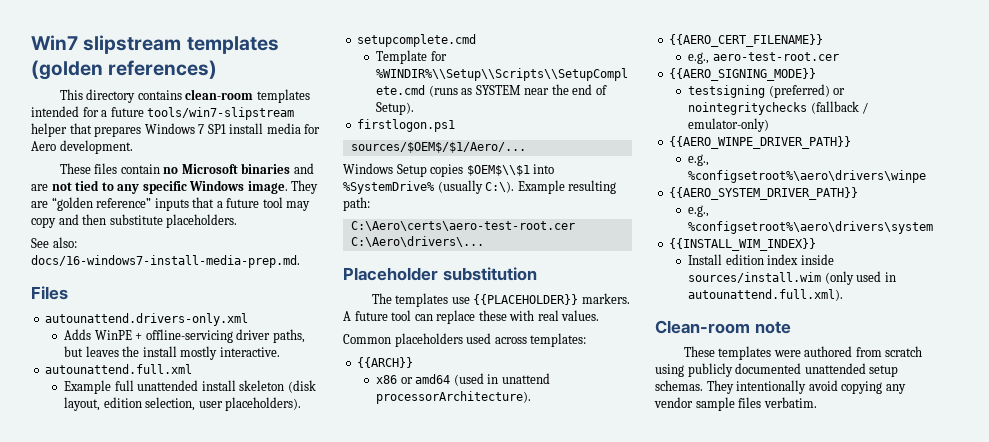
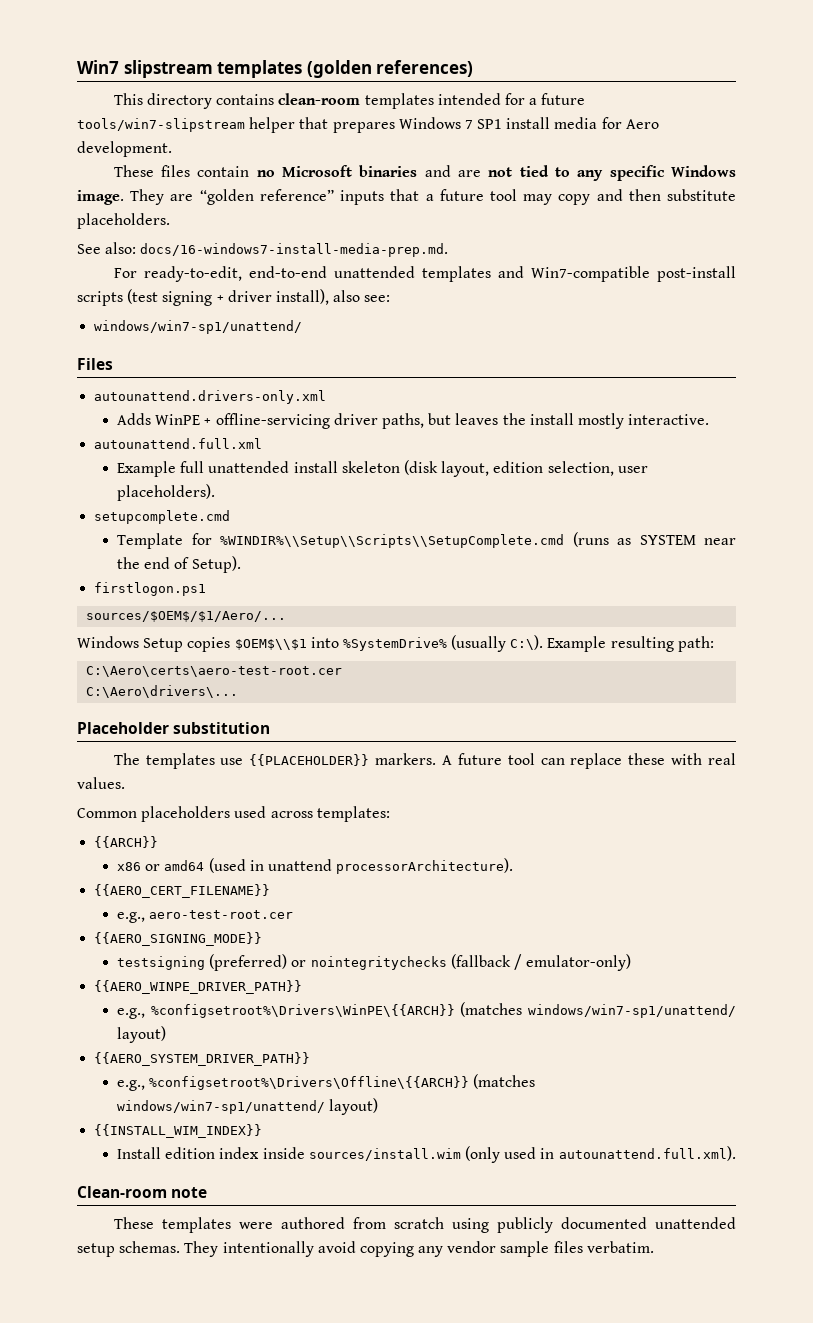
(300, 261) none -> [113,266,736,282] [77,289,391,306] [94,320,303,334] // For ready-to-edit, end-to-end unattended templates and Win7-compatible post-install scripts (test signing + driver install), also see: // windows/win7-sp1/unattend/
[688,170,927,183] [669,187,859,200] [688,205,710,217] [688,221,934,234] %configsetroot%\aero\drivers\winpe // {{AERO_SYSTEM_DRIVER_PATH}} // e.g., %configsetroot%\aero\drivers\system -> [150,1002,736,1018] [117,1026,167,1043] [94,1052,311,1066] [117,1074,536,1091] [117,1098,379,1115] %configsetroot%\Drivers\WinPE\{{ARCH}} (matches windows/win7-sp1/unattend/ layout) // {{AERO_SYSTEM_DRIVER_PATH}} // e.g., %configsetroot%\Drivers\Offline\{{ARCH}} (matches windows/win7-sp1/unattend/ layout)

